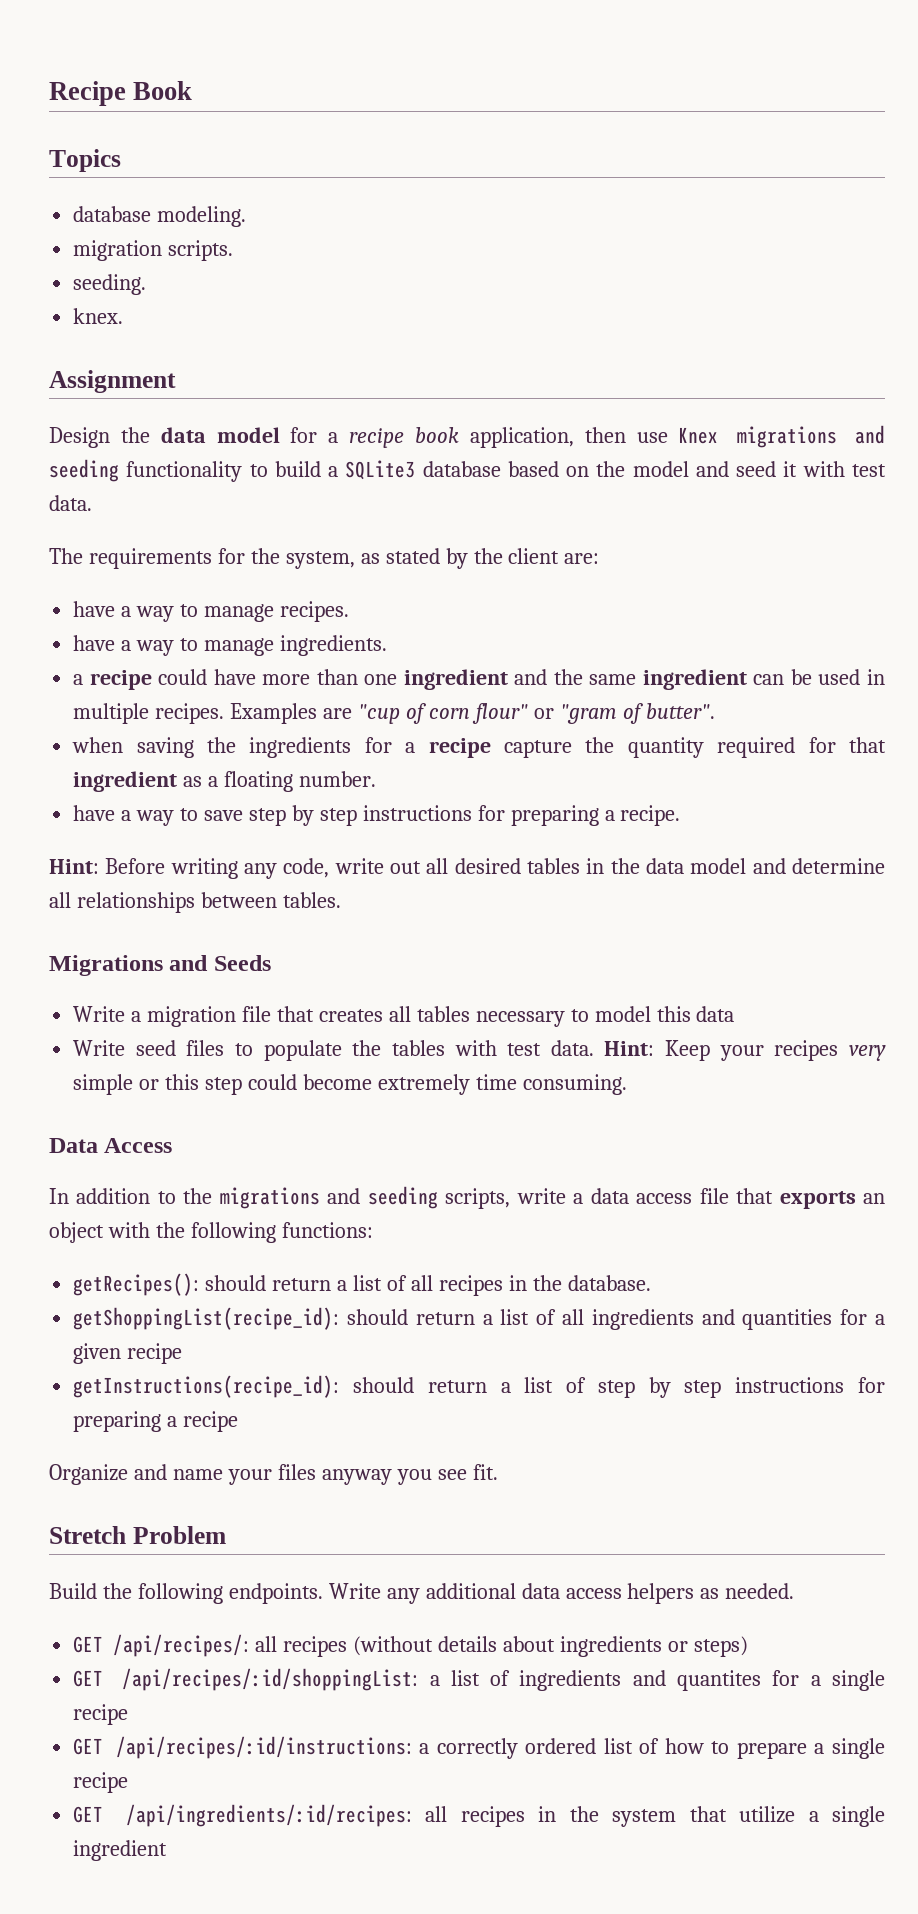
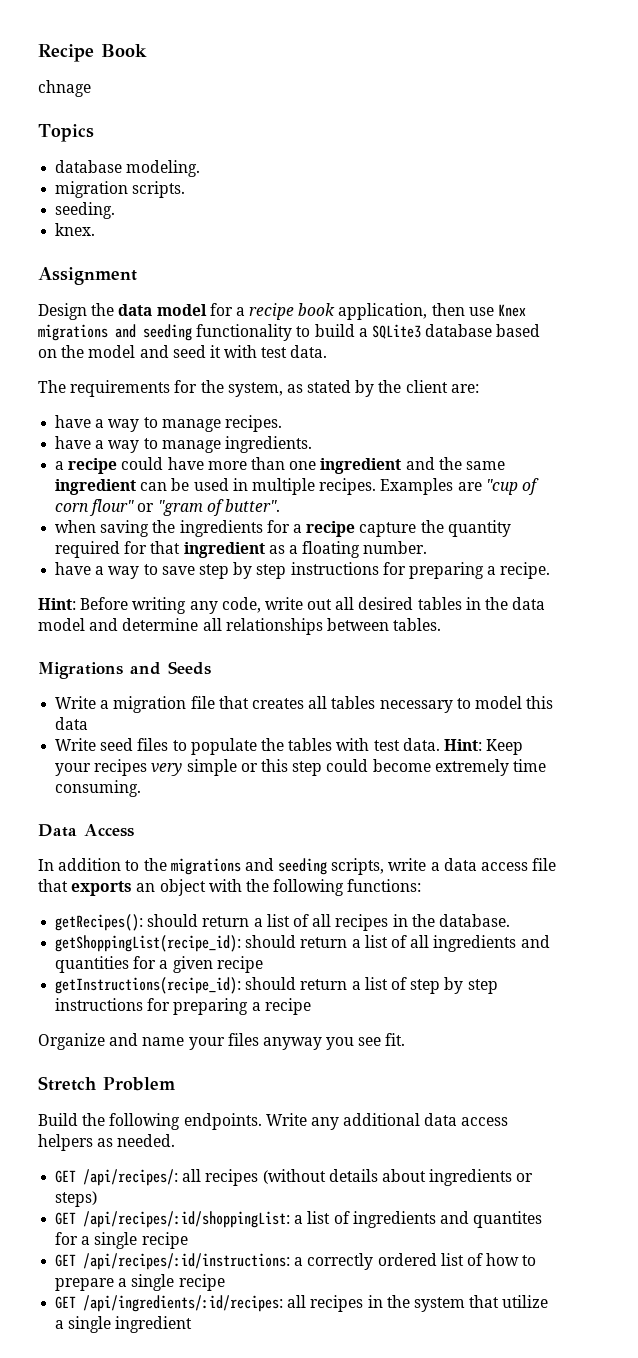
(193, 90) none -> [38,80,91,97] // chnage

